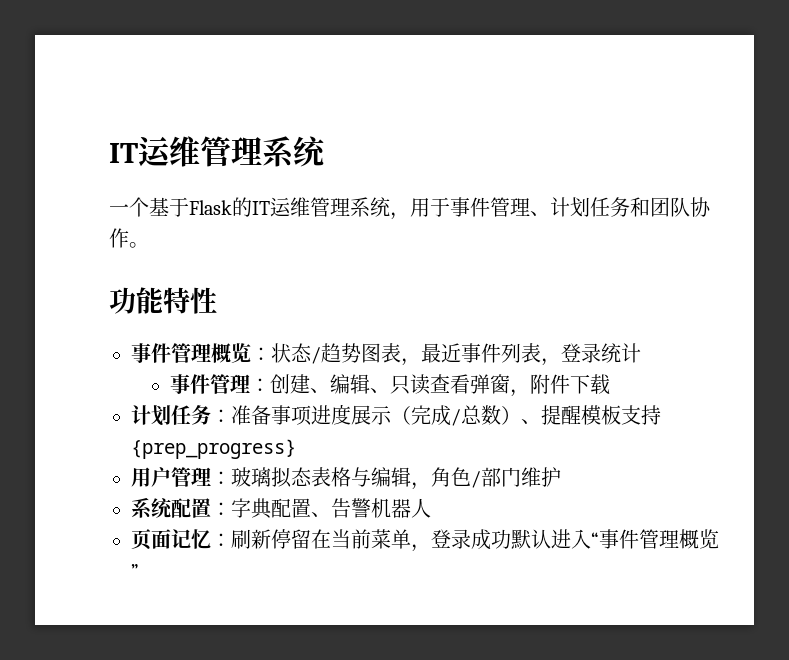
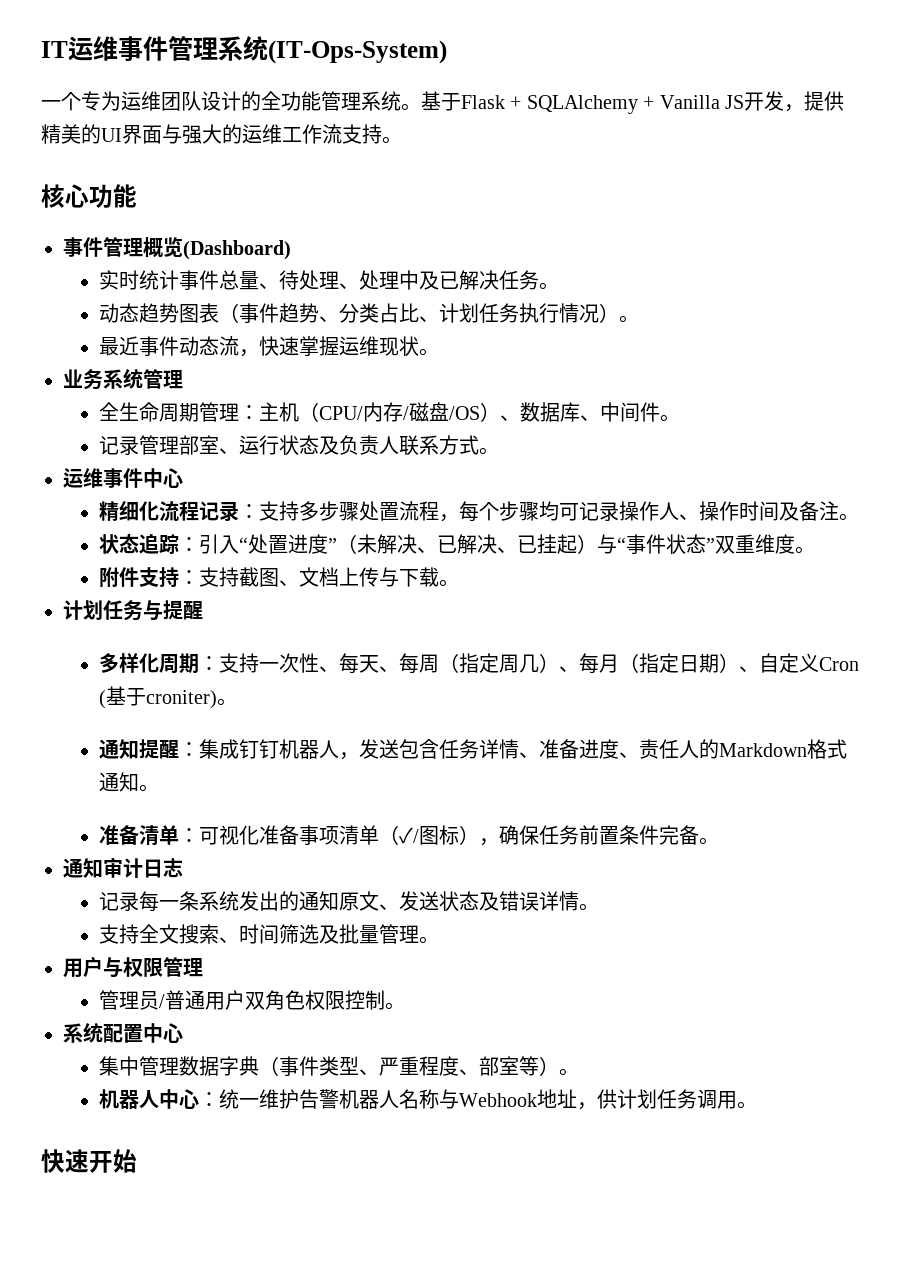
[109,136,326,168] IT运维管理系统 -> [41,36,447,64] IT运维事件管理系统(IT-Ops-System)
[149,197,711,220] [109,228,149,248] [109,287,217,314] [131,343,641,366] [169,374,570,397] 基于Flask的IT运维管理系统，用于事件管理、计划任务和团队协作。 // 功能特性 // 事件管理概览：状态/趋势图表，最近事件列表，登录统计 // 事件管理：创建、编辑、只读查看弹窗，附件 -> [81,91,844,114] [41,124,402,144] [41,184,137,208] [63,237,291,260] [99,270,560,290] [99,303,640,323] [99,336,440,357] [63,368,183,390] [99,402,681,422] [99,435,500,456] [63,468,183,488] [99,501,860,522] [99,533,816,554] [99,567,400,588] 专为运维团队设计的全功能管理系统。基于Flask + SQLAlchemy + Vanilla JS开发，提供精美的UI界面与强大的运维工作流支持。 // 核心功能 // 事件管理概览(Dashboard) // 实时统计事件总量、待处理、处理中及已解决任务。 // 动态趋势图表（事件趋势、分类占比、计划任务执行情况）。 // 最近事件动态流，快速掌握运维现状。 // 业务系统管理 // 全生命周期管理：主机（CPU/内存/磁盘/OS）、数据库、中间件。 // 记录管理部室、运行状态及负责人联系方式。 // 运维事件中心 // 精细化流程记录：支持多步骤处置流程，每个步骤均可记录操作人、操作时间及备注。 // 状态追踪：引入“处置进度”（未解决、已解决、已挂起）与“事件状态”双重维度。 // 附件支持：支持截图、文档上传与
[131,404,661,426] [131,439,296,459] [131,467,561,490] [131,497,431,519] [131,529,719,552] [131,564,139,578] // 计划任务：准备事项进度展示（完成/总数）、提醒模板支持{prep_progress} // 用户管理：玻璃拟态表格与编辑，角色/部门维护 // 系统配置：字典配置、告警机器人 // 页面记忆：刷新停留在当前菜单，登录成功默认进入“事件管理概览” -> [439,579,460,587] [63,600,203,621] [99,653,860,674] [99,686,238,709] [99,739,848,760] [99,772,160,792] [99,825,720,846] [63,857,183,878] [99,891,600,912] [99,924,440,944] [63,956,203,978] [99,990,406,1010] [63,1022,183,1043] [99,1056,580,1076] [99,1089,758,1110] [41,1149,137,1173] 。 // 计划任务与提醒 // 多样化周期：支持一次性、每天、每周（指定周几）、每月（指定日期）、自定义Cron (基于croniter)。 // 通知提醒：集成钉钉机器人，发送包含任务详情、准备进度、责任人的Markdown格式通知。 // 准备清单：可视化准备事项清单（✓/图标），确保任务前置条件完备。 // 通知审计日志 // 记录每一条系统发出的通知原文、发送状态及错误详情。 // 支持全文搜索、时间筛选及批量管理。 // 用户与权限管理 // 管理员/普通用户双角色权限控制。 // 系统配置中心 // 集中管理数据字典（事件类型、严重程度、部室等）。 // 机器人中心：统一维护告警机器人名称与Webhook地址，供计划任务调用。 // 快速开始

